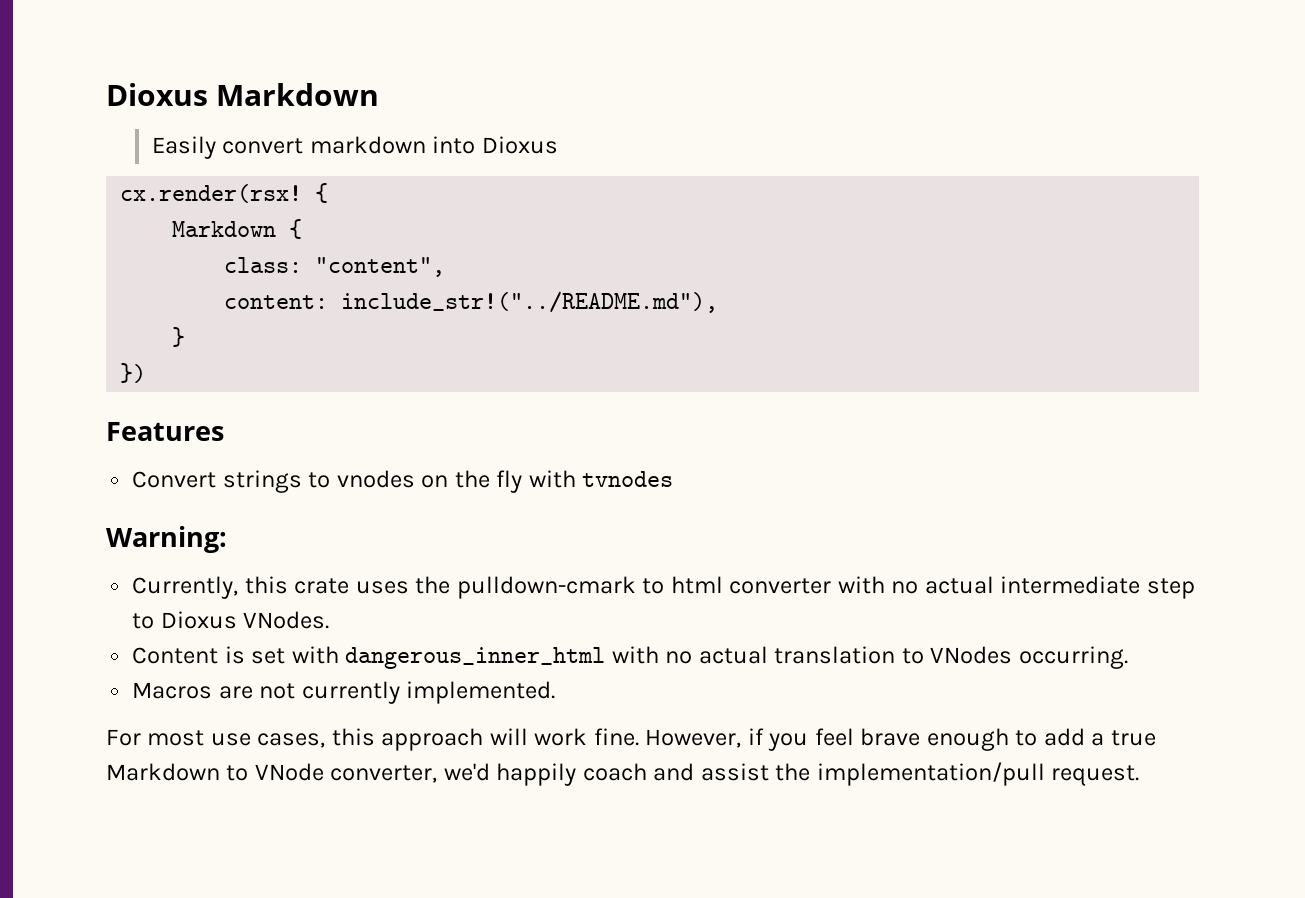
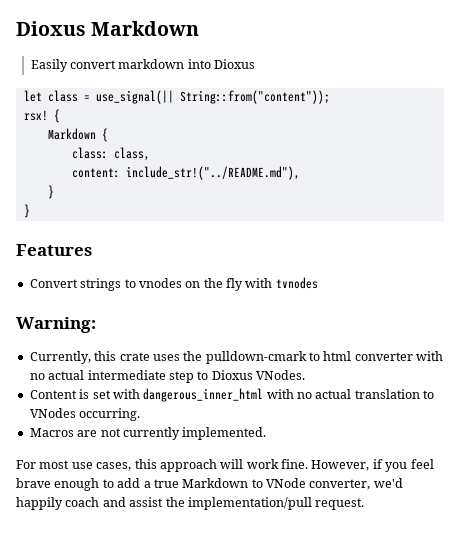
[120,184,303,203] cx.render(rsx! -> [23,90,330,104] [23,110,48,121] let class = use_signal(|| String::from("content")); // rsx!
[315,257,446,277] "content", -> [113,147,150,161] class,
[120,363,147,383] }) -> [23,204,30,218] }

